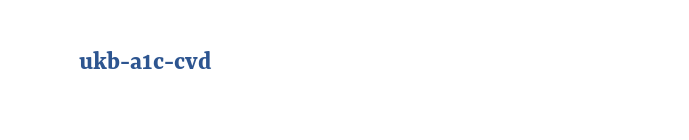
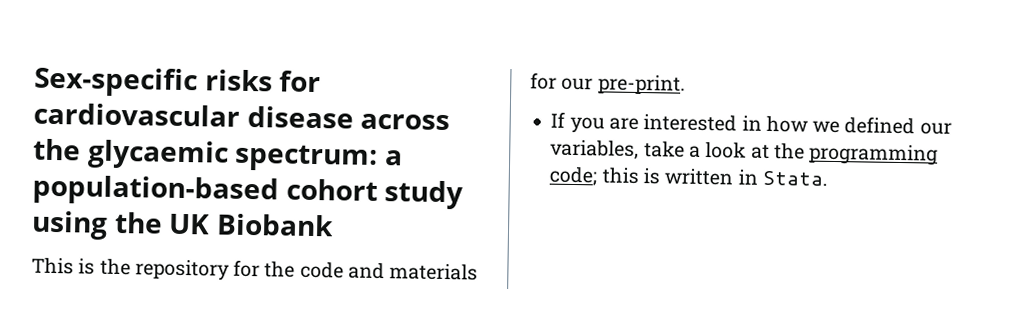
[79,51,212,69] ukb-a1c-cvd -> [34,66,322,98] [33,102,451,131] [33,138,403,172] [32,174,464,210] [31,210,334,240] [31,257,479,281] [530,72,686,95] [550,111,952,135] [550,139,939,166] [549,166,828,186] Sex-specific risks for cardiovascular disease across the glycaemic spectrum: a population-based cohort study using the UK Biobank // This is the repository for the code and materials for our pre-print. // If you are interested in how we defined our variables, take a look at the programming code; this is written in Stata.

